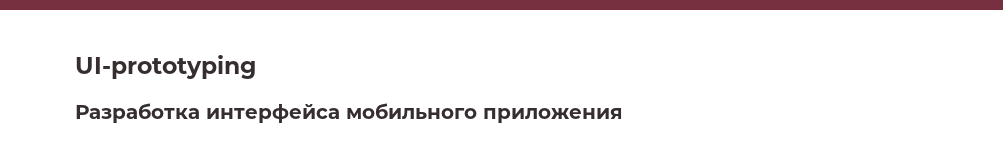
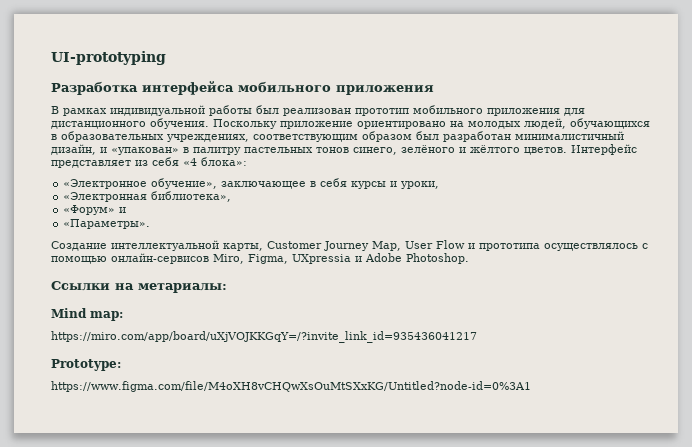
(623, 115) none -> [51,105,585,116] [51,118,650,129] [51,131,624,142] [51,144,637,155] [51,157,247,168] [63,178,440,189] [63,191,232,202] [63,205,127,215] [63,219,151,229] [51,240,648,251] [51,253,469,264] [51,281,227,293] [51,308,123,321] [51,331,477,343] [51,359,121,371] [51,381,531,392] // В рамках индивидуальной работы был реализован прототип мобильного приложения для дистанционного обучения. Поскольку приложение ориентировано на молодых людей, обучающихся в образовательных учреждениях, соответствующим образом был разработан минималистичный дизайн, и «упакован» в палитру пастельных тонов синего, зелёного и жёлтого цветов. Интерфейс представляет из себя «4 блока»: // «Электронное обучение», заключающее в себя курсы и уроки, // «Электронная библиотека», // «Форум» и // «Параметры». // Создание интеллектуальной карты, Customer Journey Map, User Flow и прототипа осуществлялось с помощью онлайн-сервисов Miro, Figma, UXpressia и Adobe Photoshop. // Ссылки на метариалы: // Mind map: // https://miro.com/app/board/uXjVOJKKGqY=/?invite_link_id=935436041217 // Prototype: // https://www.figma.com/file/M4oXH8vCHQwXsOuMtSXxKG/Untitled?node-id=0%3A1

